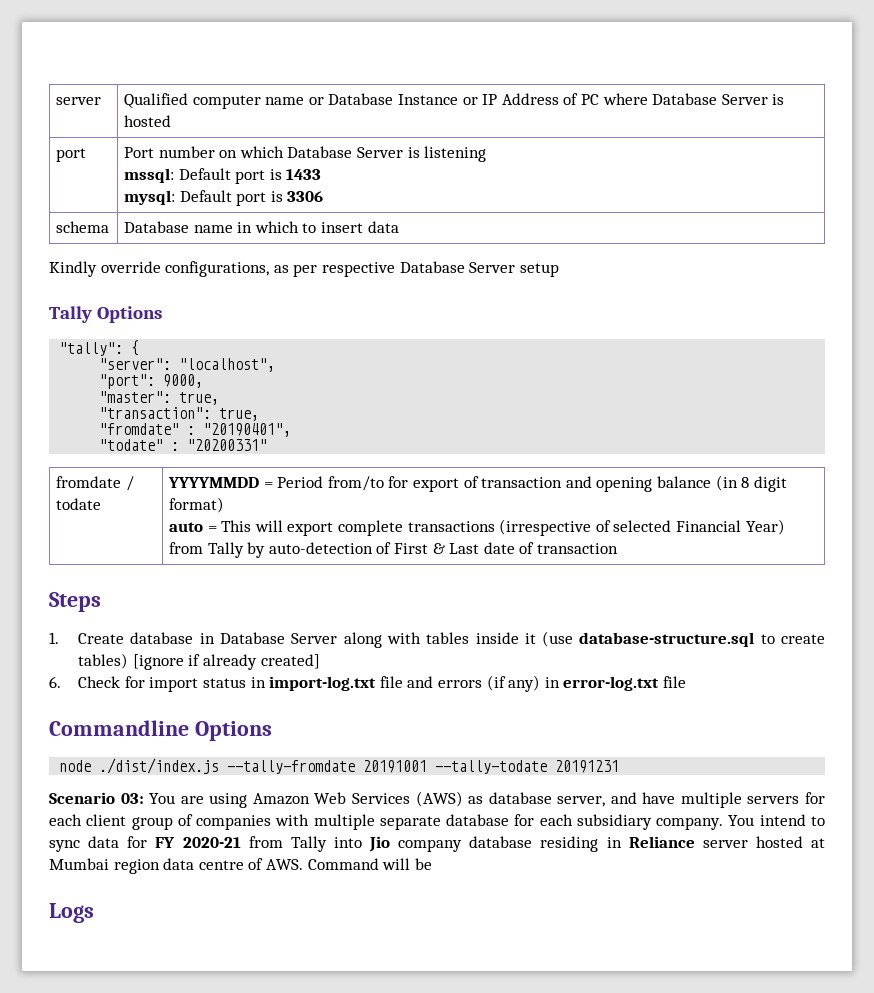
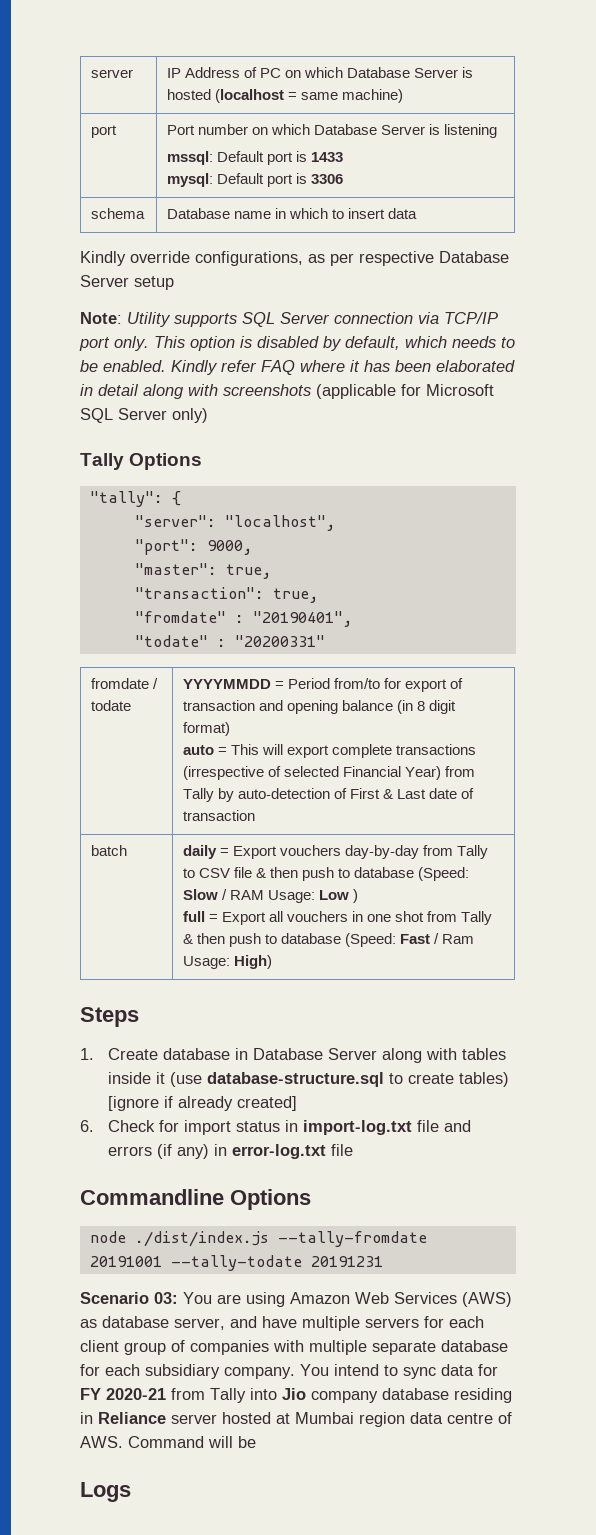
[124,93,478,109] Qualified computer name or Database Instance or -> (134, 73) none
[602,93,648,105] where -> [285,67,344,78] on which
(172, 121) none -> [215,89,404,103] (localhost = same machine)
(559, 270) none -> [80,312,498,327] [79,336,515,351] [80,360,515,375] [80,384,494,399] [80,408,208,423] // Note: Utility supports SQL Server connection via TCP/IP port only. This option is disabled by default, which needs to be enabled. Kindly refer FAQ where it has been elaborated in detail along with screenshots (applicable for Microsoft SQL Server only)
(618, 548) none -> [91,845,128,856] [183,845,489,859] [183,867,470,881] [183,889,359,903] [183,911,493,925] [183,933,475,947] [183,955,273,969] // batch | daily = Export vouchers day-by-day from Tally to CSV file & then push to database (Speed: Slow / RAM Usage: Low ) // full = Export all vouchers in one shot from Tally & then push to database (Speed: Fast / Ram Usage: High)

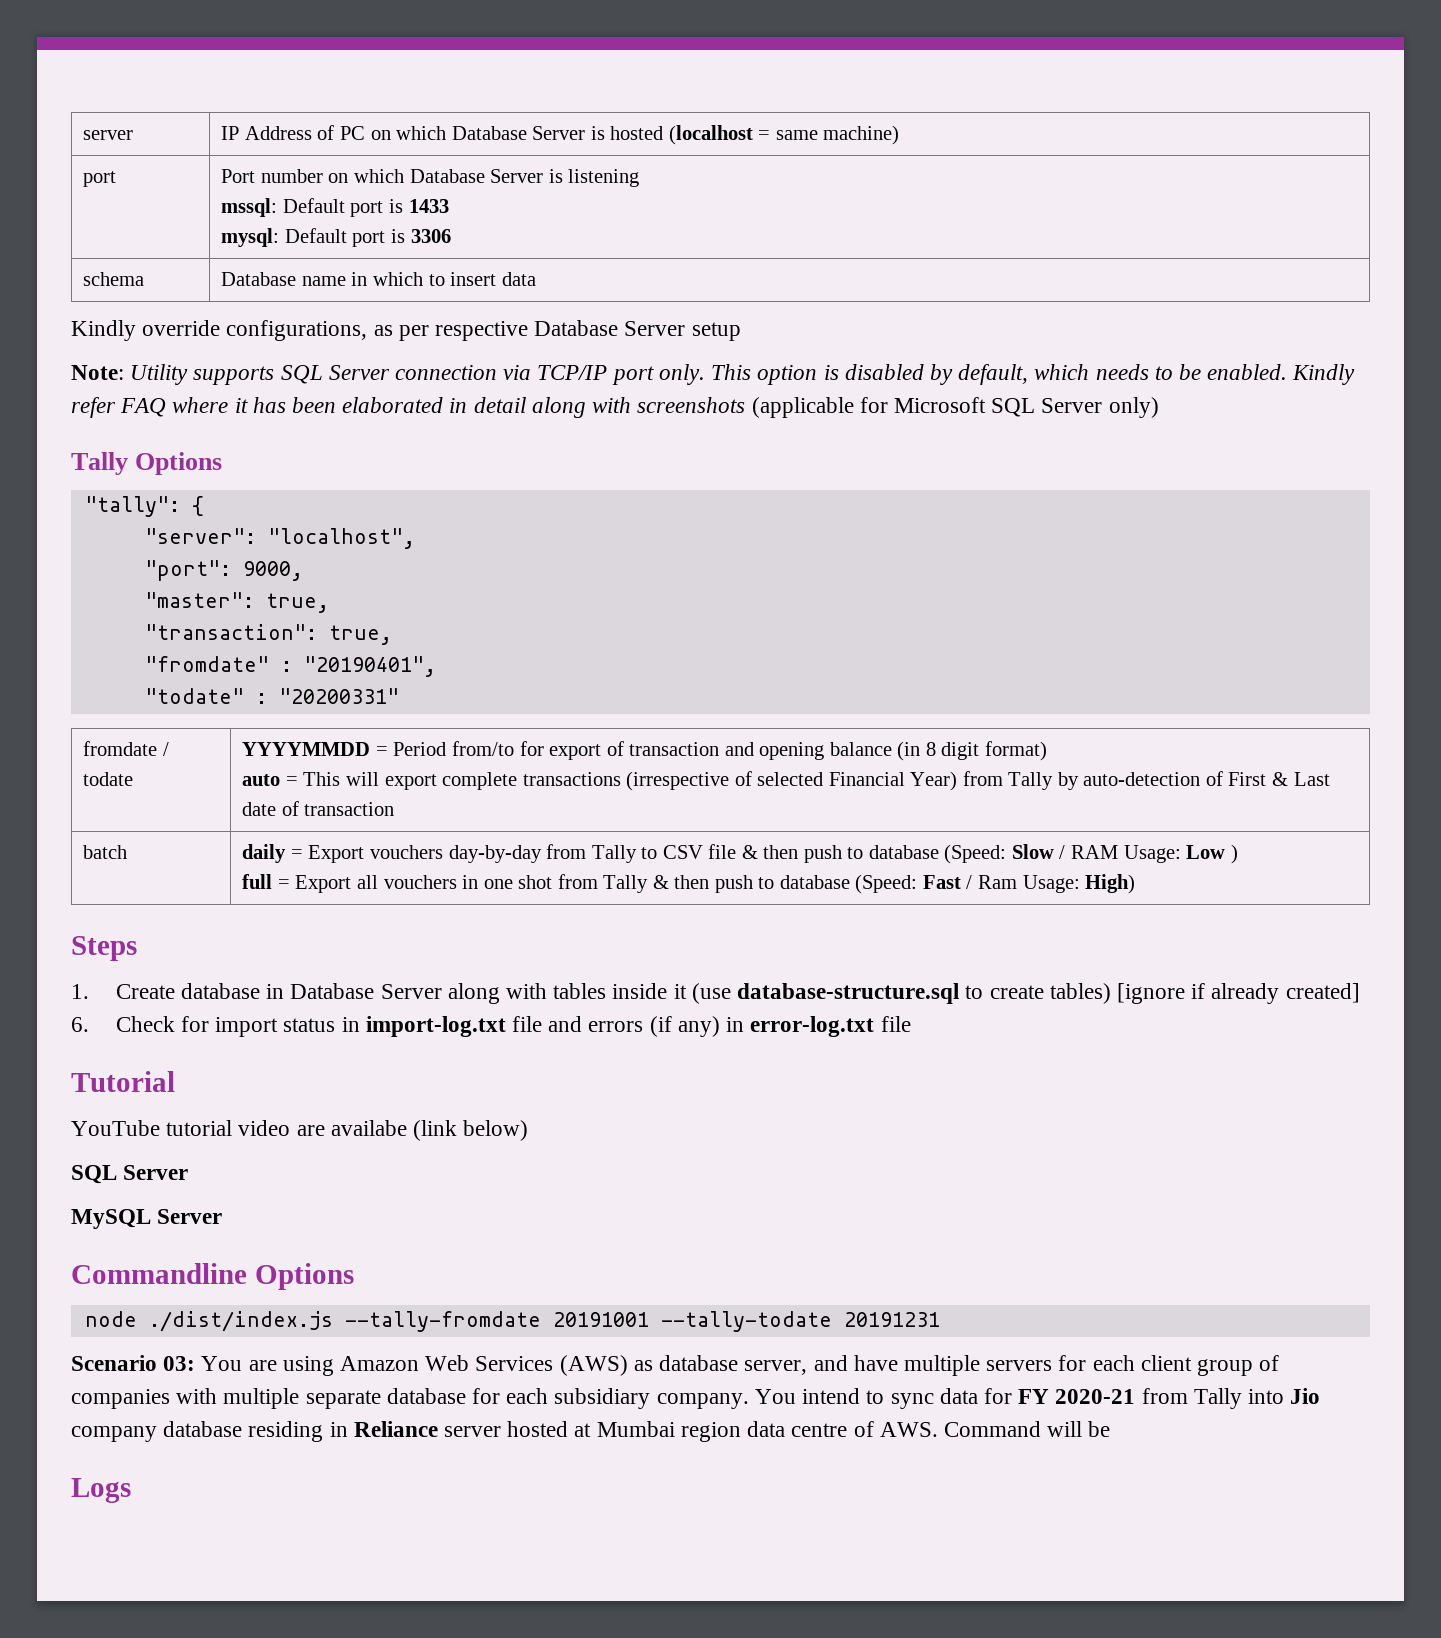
(354, 1150) none -> [71,1071,175,1092] [71,1120,529,1141] [71,1165,189,1184] [71,1209,223,1229] // Tutorial // YouTube tutorial video are availabe (link below) // SQL Server // MySQL Server

